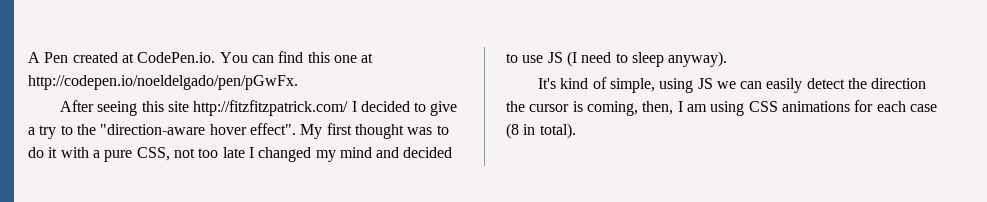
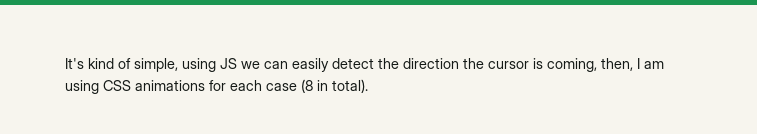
[28,51,374,63] [28,75,298,90] [59,100,458,116] [28,123,449,139] [28,147,453,162] [506,51,728,67] A Pen created at CodePen.io. You can find this one at http://codepen.io/noeldelgado/pen/pGwFx. // After seeing this site http://fitzfitzpatrick.com/ I decided to give a try to the "direction-aware hover effect". My first thought was to do it with a pure CSS, not too late I changed my mind and decided to use JS (I need to sleep anyway). // -> (65, 63) none

